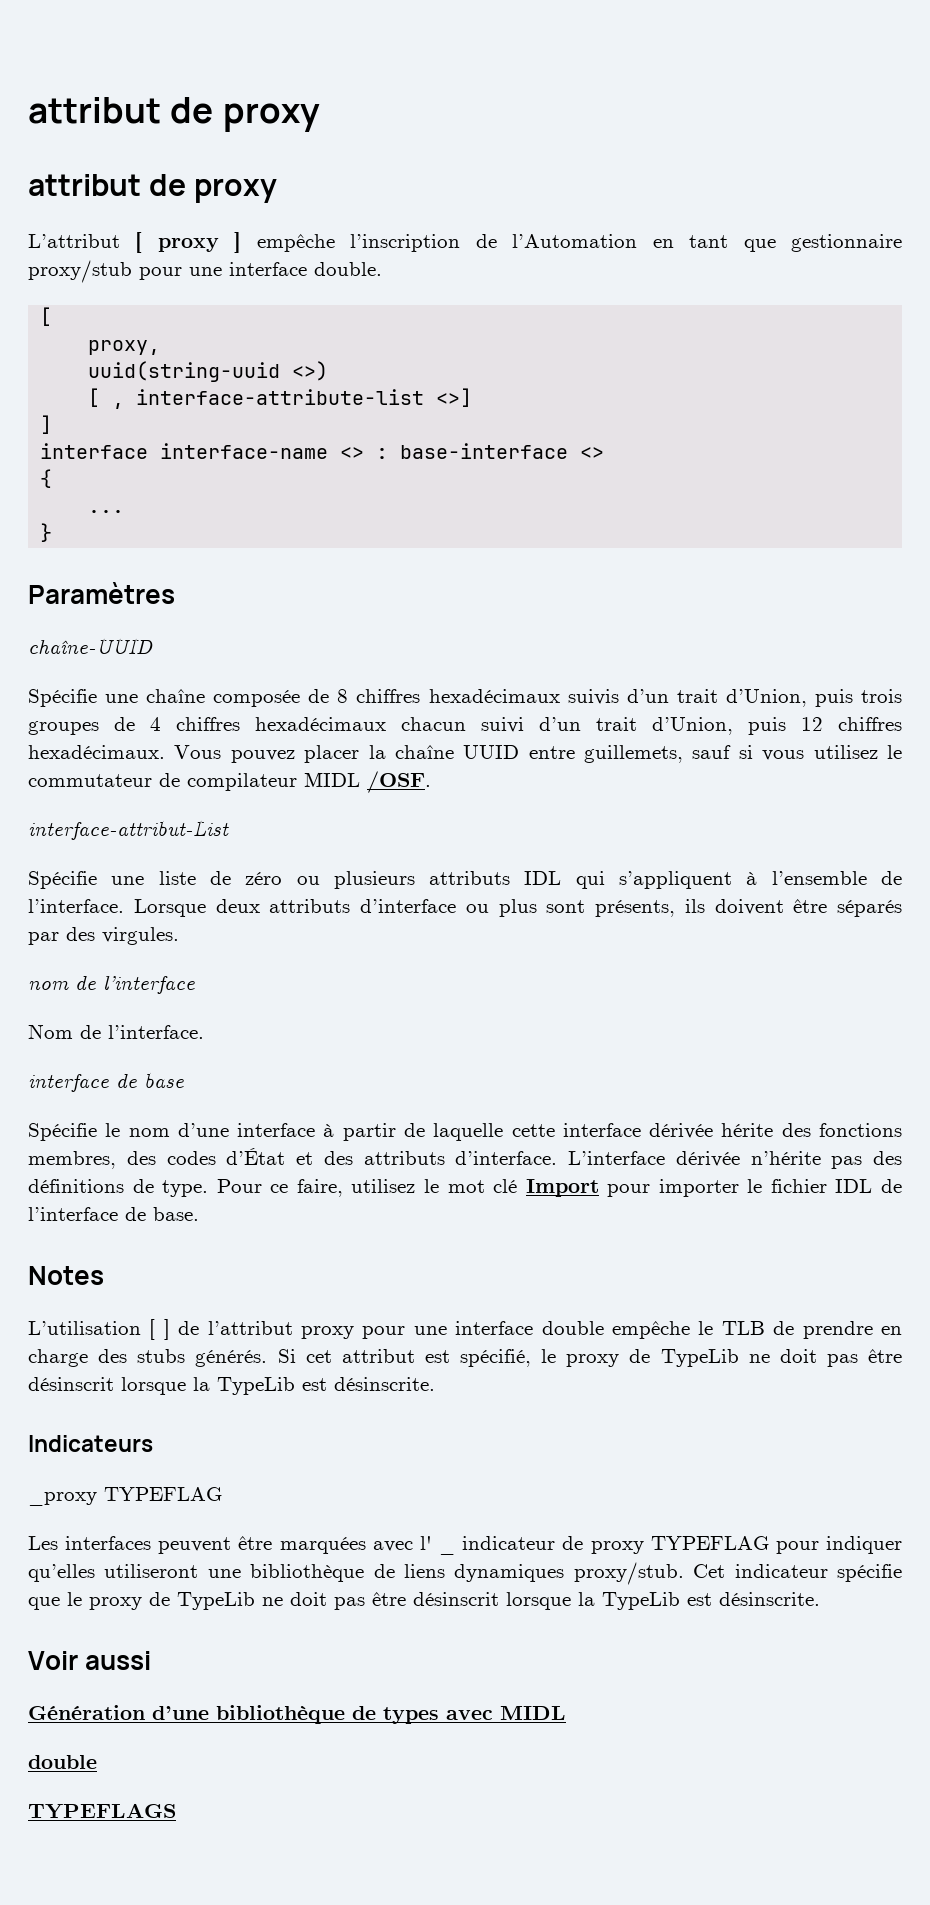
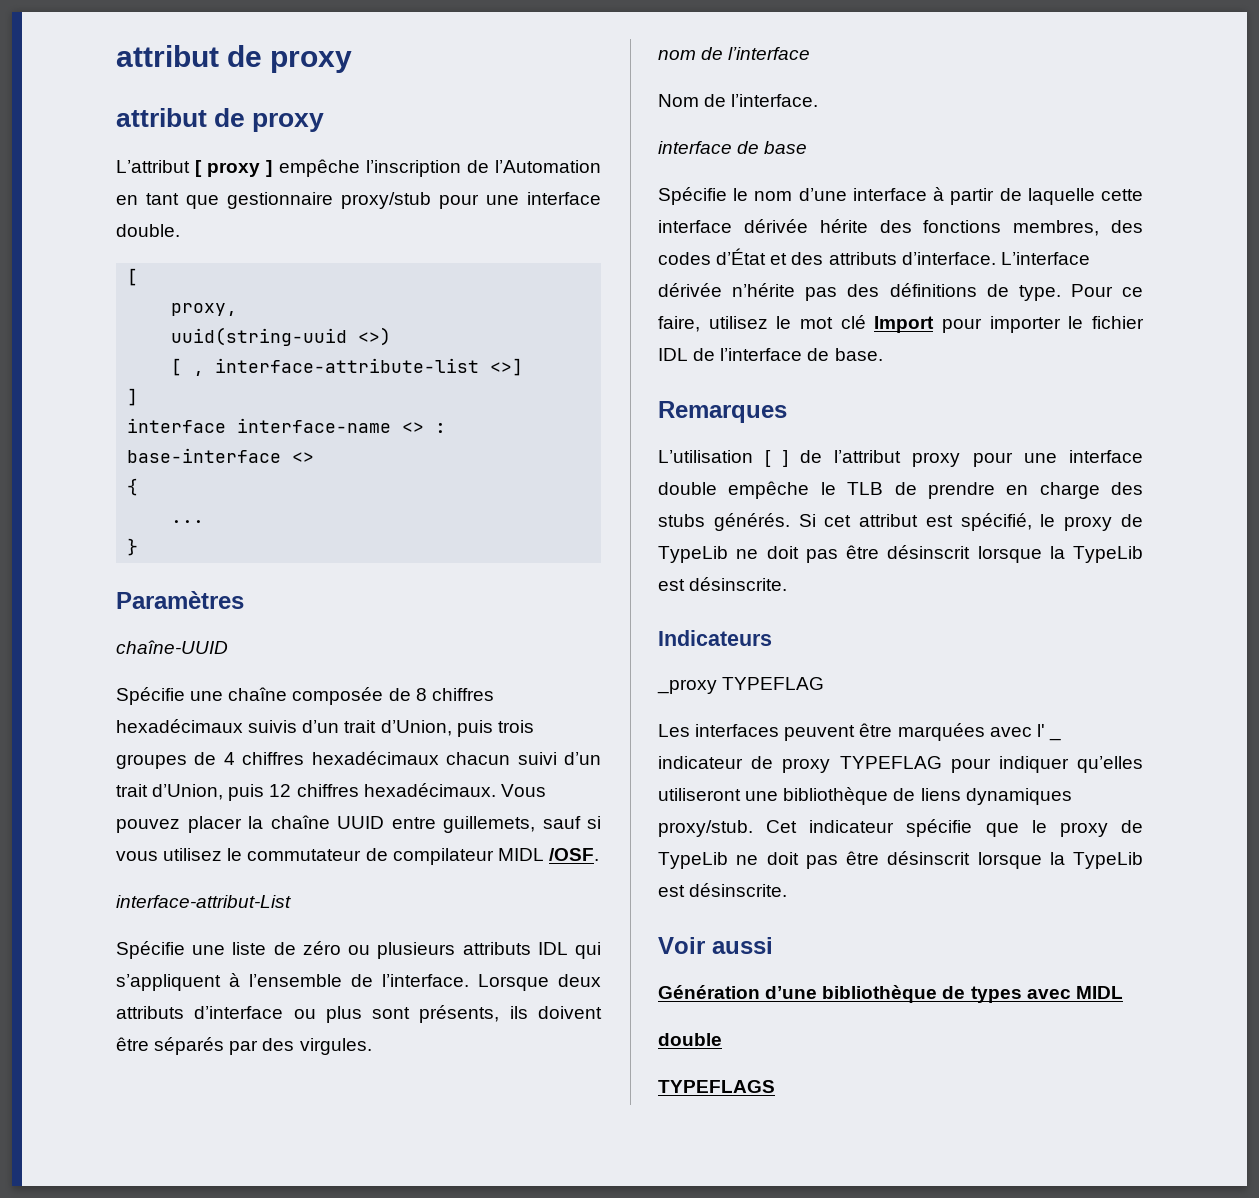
[28,1266,104,1285] Notes -> [658,401,787,423] Remarques

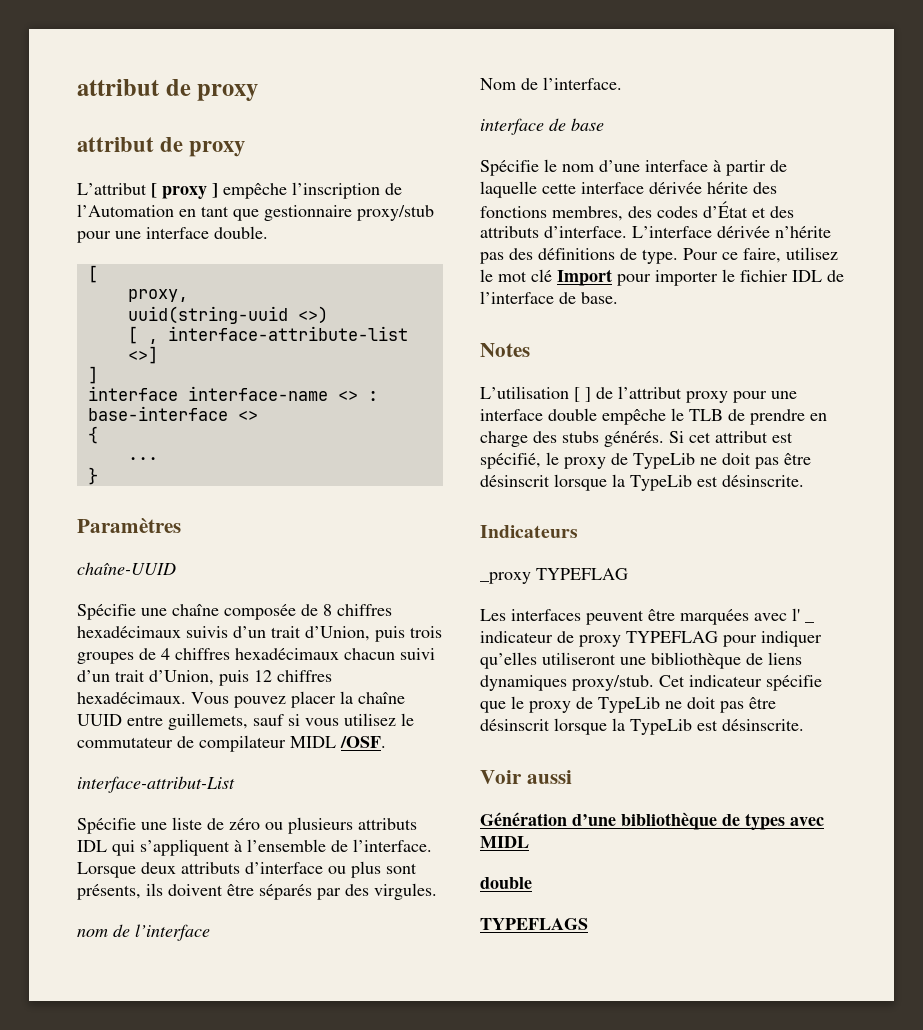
[658,401,787,423] Remarques -> [480,343,530,357] Notes

